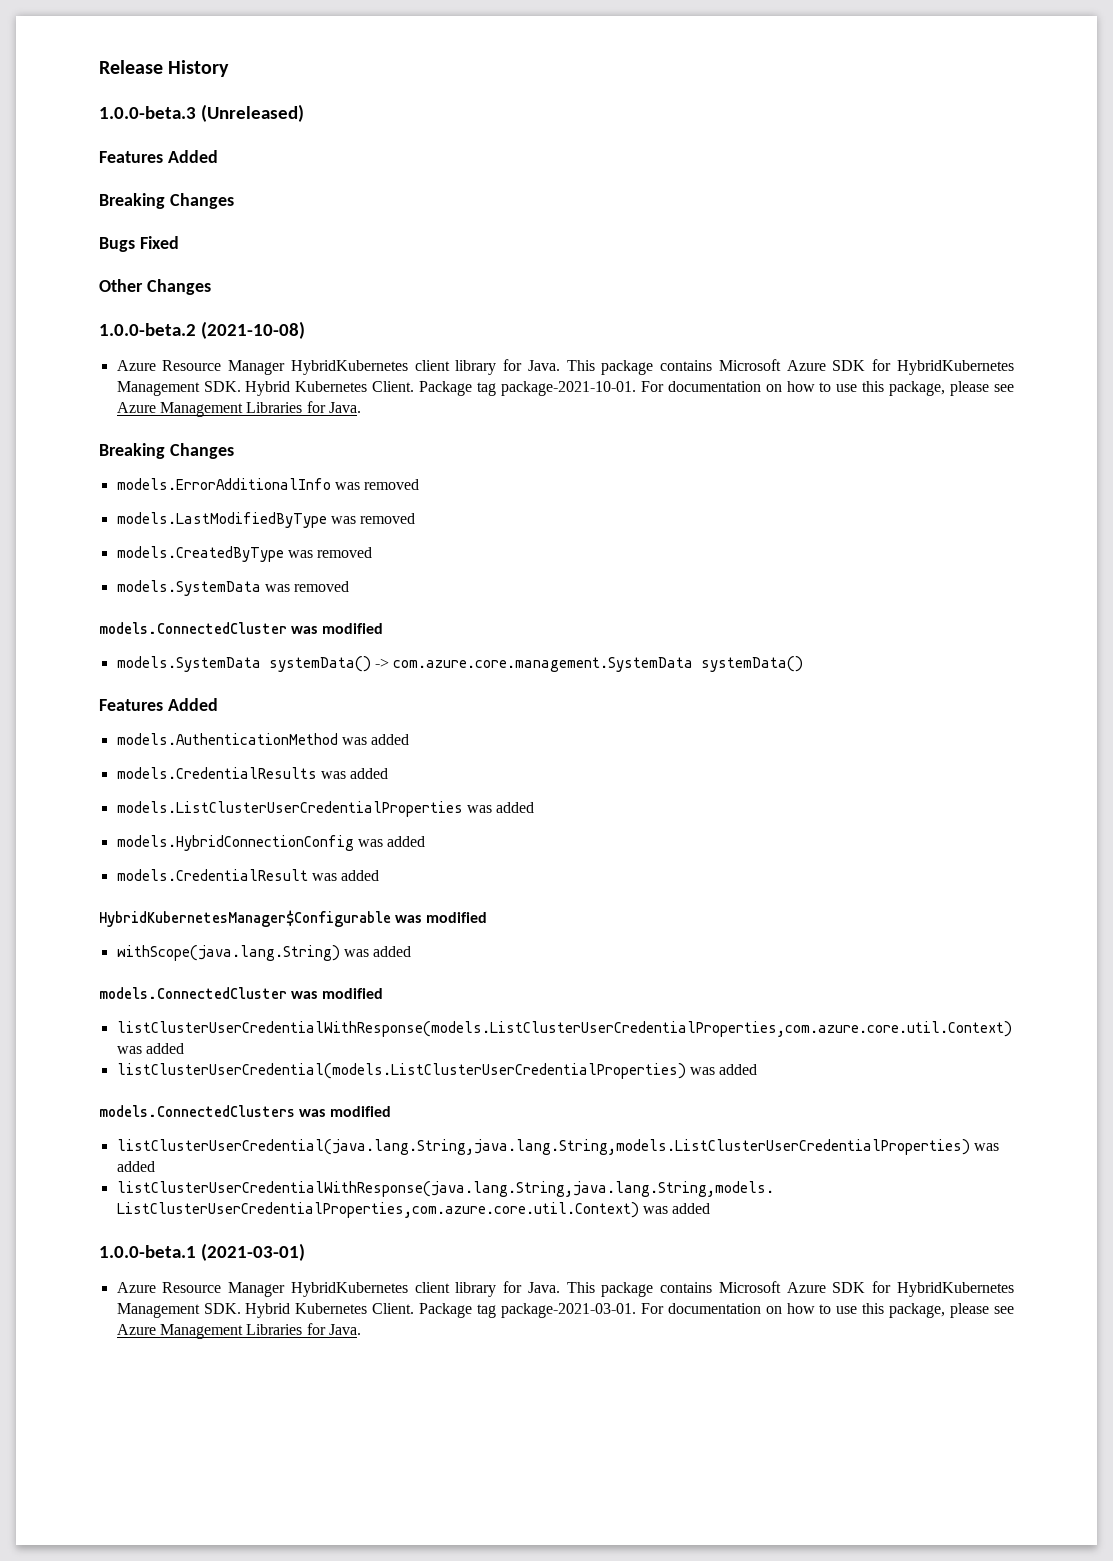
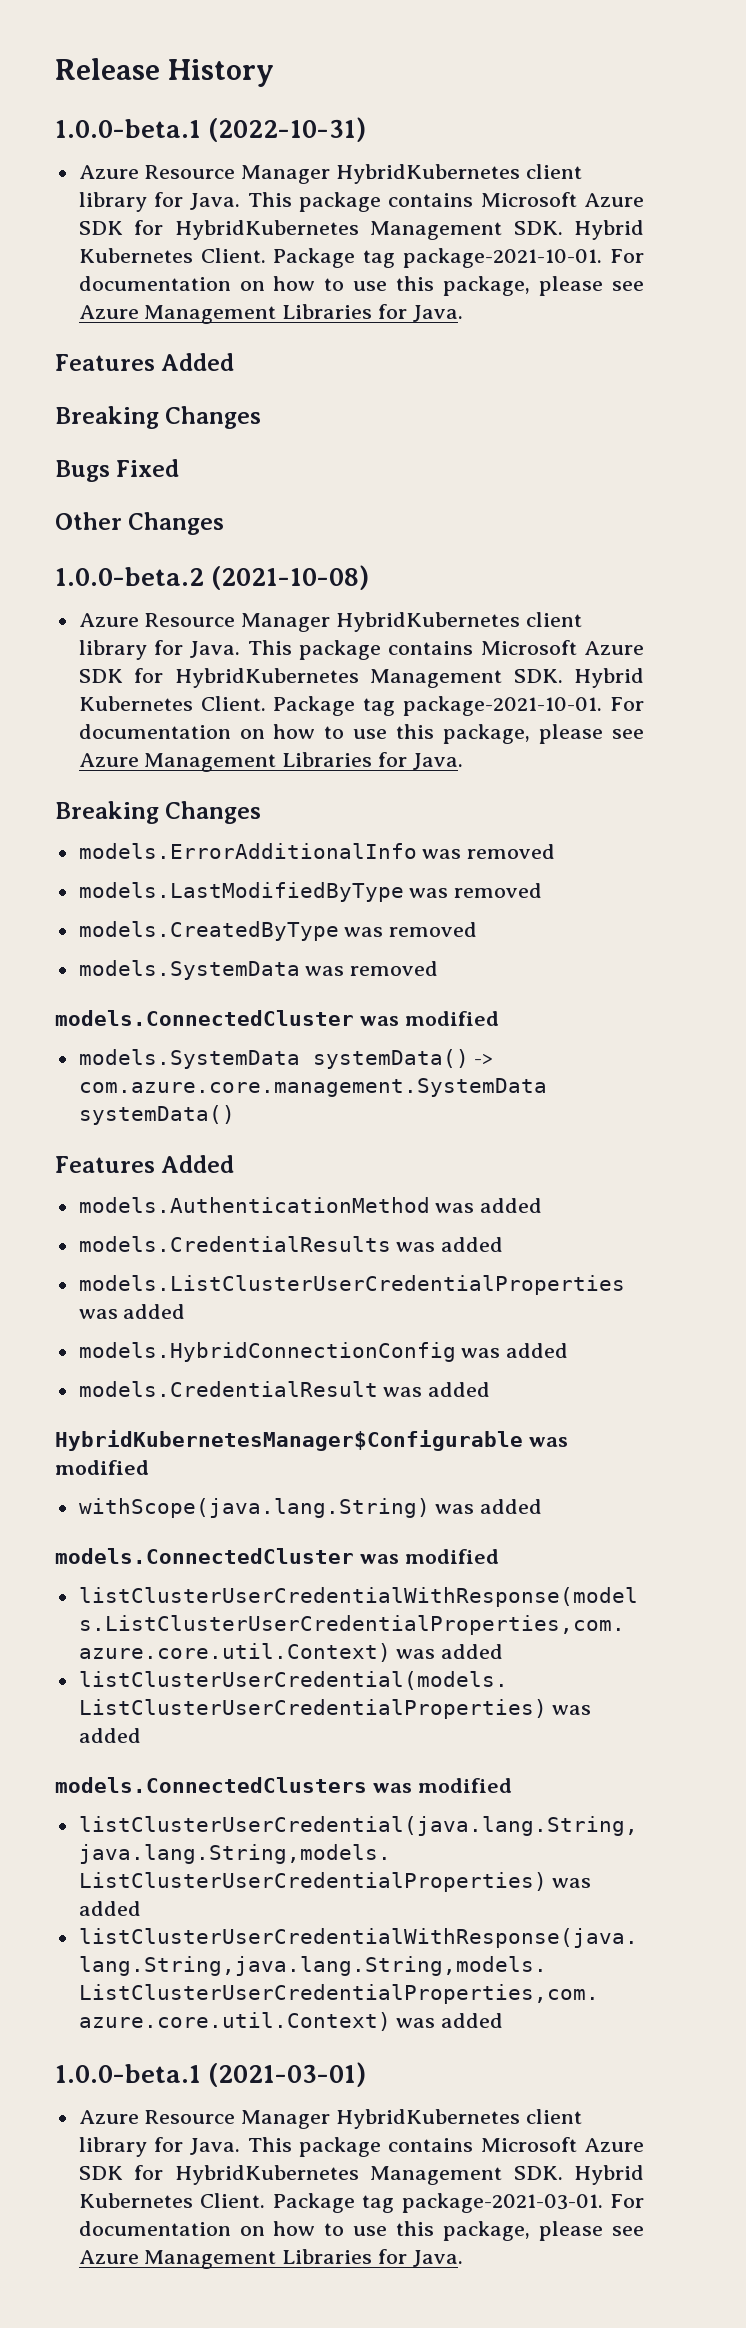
[99,104,304,122] 1.0.0-beta.3 (Unreleased) -> [55,117,367,142] [78,164,582,184] [78,192,644,212] [78,220,645,240] [78,248,645,268] [78,276,644,296] [78,304,463,324] 1.0.0-beta.1 (2022-10-31) // Azure Resource Manager HybridKubernetes client library for Java. This package contains Microsoft Azure SDK for HybridKubernetes Management SDK. Hybrid Kubernetes Client. Package tag package-2021-10-01. For documentation on how to use this package, please see Azure Management Libraries for Java.

